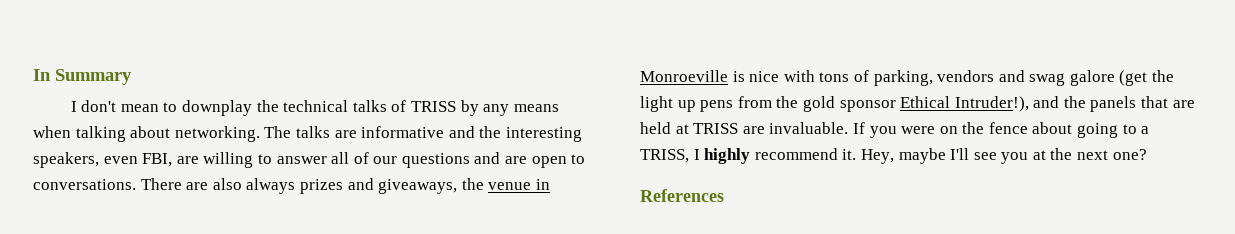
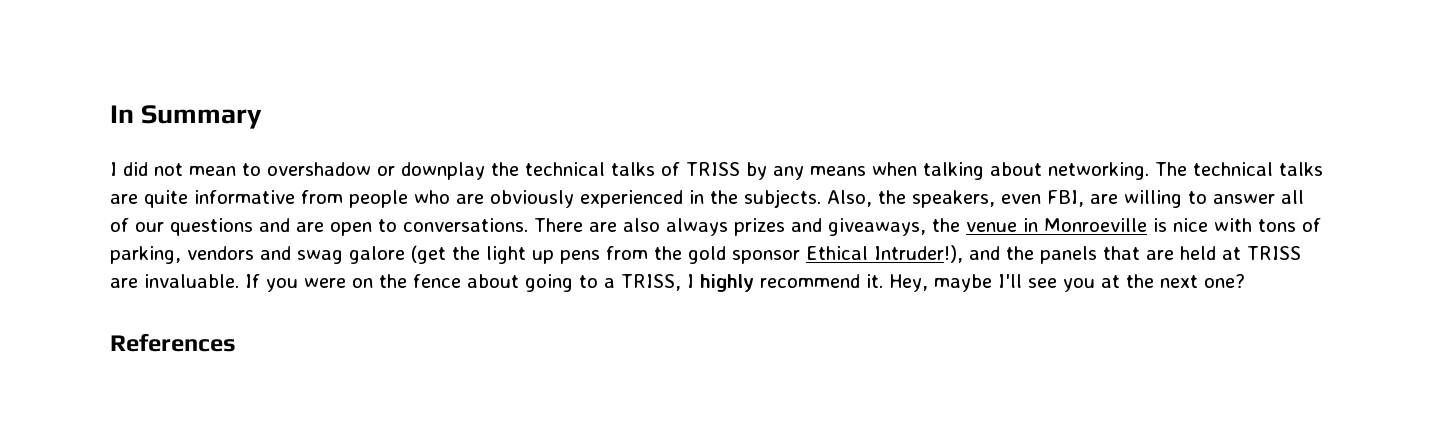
[81,100,178,112] don't mean to -> [123,162,395,176] did not mean to overshadow or
(292, 132) none -> [1193,162,1273,176] technical
[361,126,582,142] informative and the interesting -> [144,189,906,208] quite informative from people who are obviously experienced in the subjects. Also, the

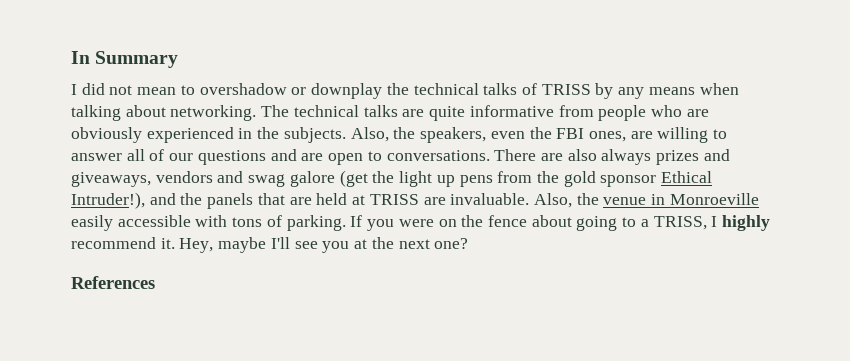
[1047,190,1084,207] FBI, -> [529,127,626,142] the FBI ones,
[932,218,1321,232] [110,246,181,264] the venue in Monroeville is nice with tons of parking, -> (151, 179) none
(239, 281) none -> [533,193,759,208] [71,215,346,231] Also, the venue in Monroeville easily accessible with tons of parking.

